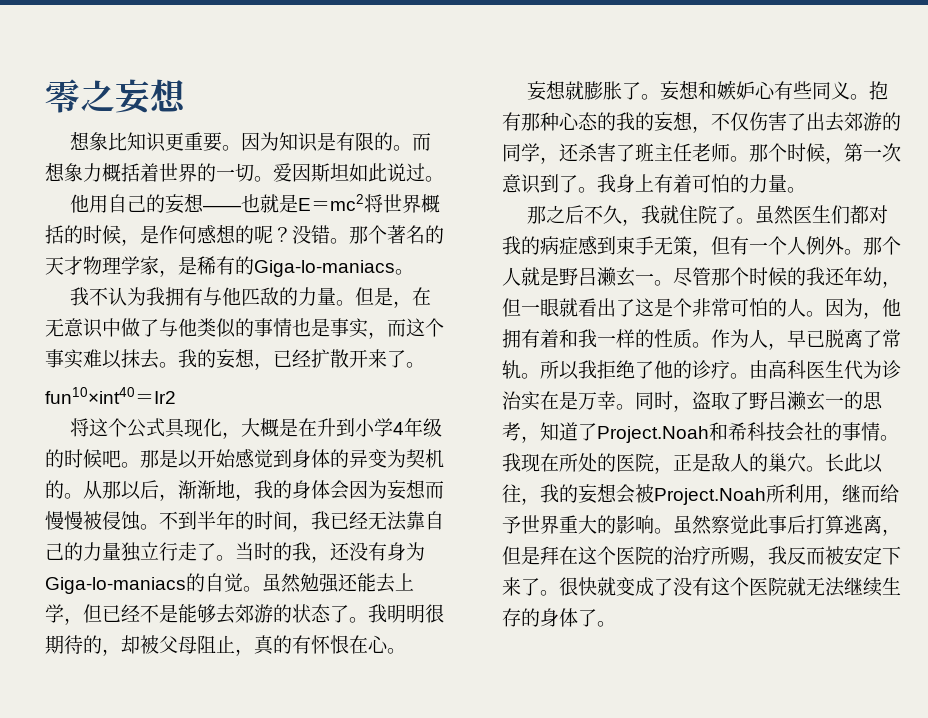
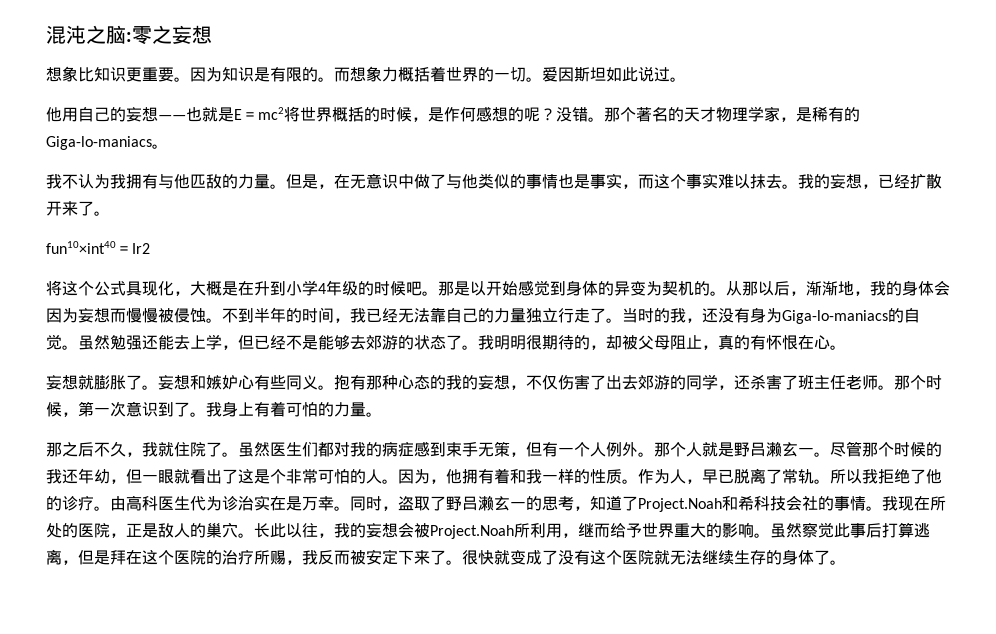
(45, 96) none -> [46,25,132,44] 混沌之脑:

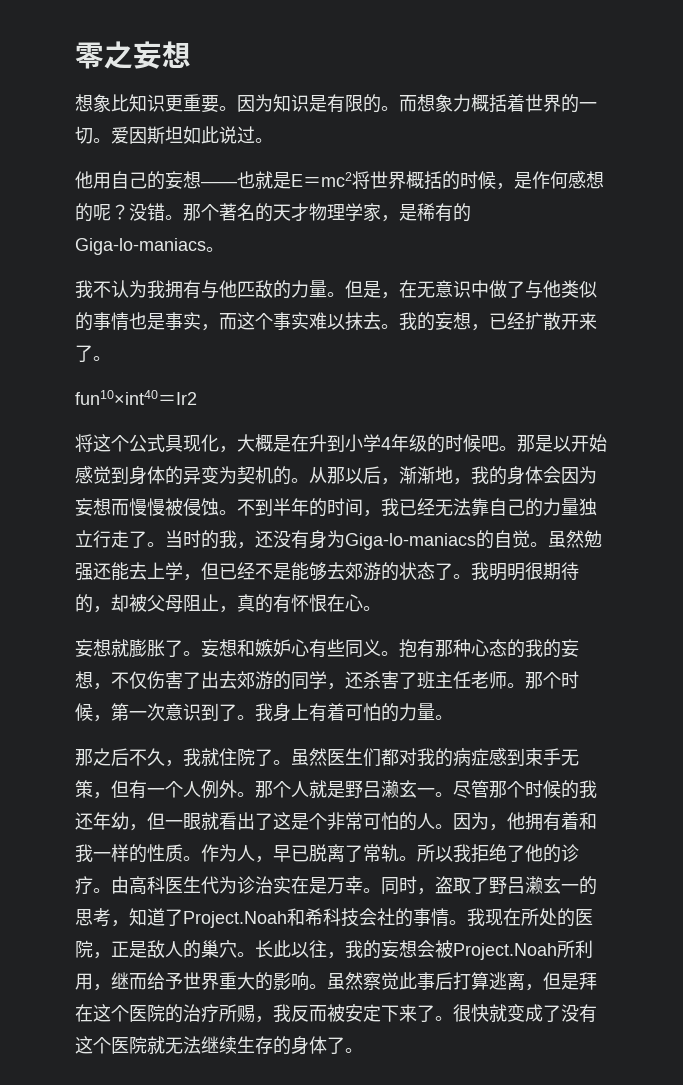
[46,25,132,44] 混沌之脑: -> (75, 55) none

